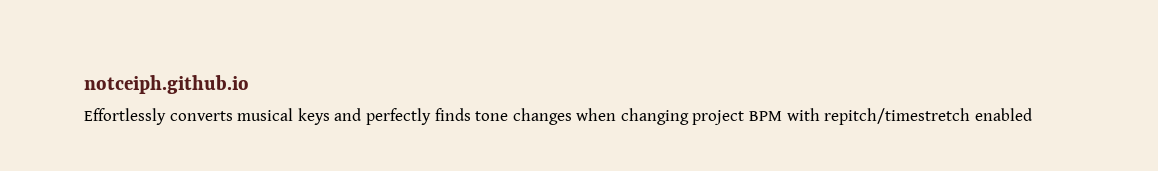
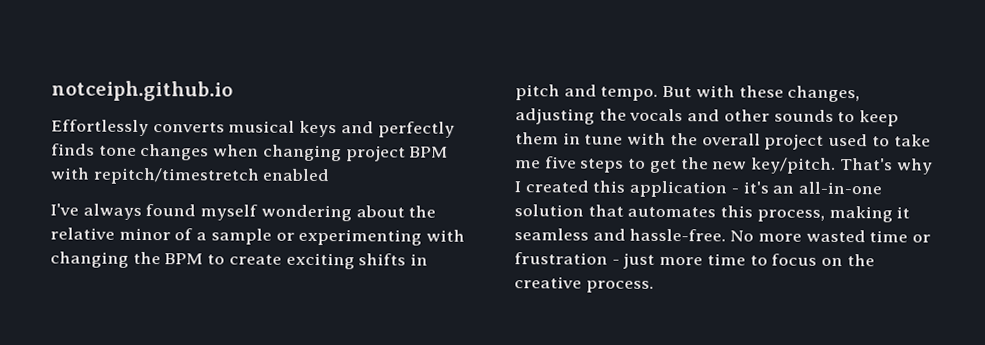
(1032, 114) none -> [50,203,437,222] [50,227,466,246] [50,251,429,270] [515,84,861,103] [515,108,900,127] [515,132,931,150] [515,156,933,175] [514,180,883,198] [514,204,911,223] [514,228,932,243] [514,252,875,269] [514,276,654,293] // I've always found myself wondering about the relative minor of a sample or experimenting with changing the BPM to create exciting shifts in pitch and tempo. But with these changes, adjusting the vocals and other sounds to keep them in tune with the overall project used to take me five steps to get the new key/pitch. That's why I created this application - it's an all-in-one solution that automates this process, making it seamless and hassle-free. No more wasted time or frustration - just more time to focus on the creative process.

